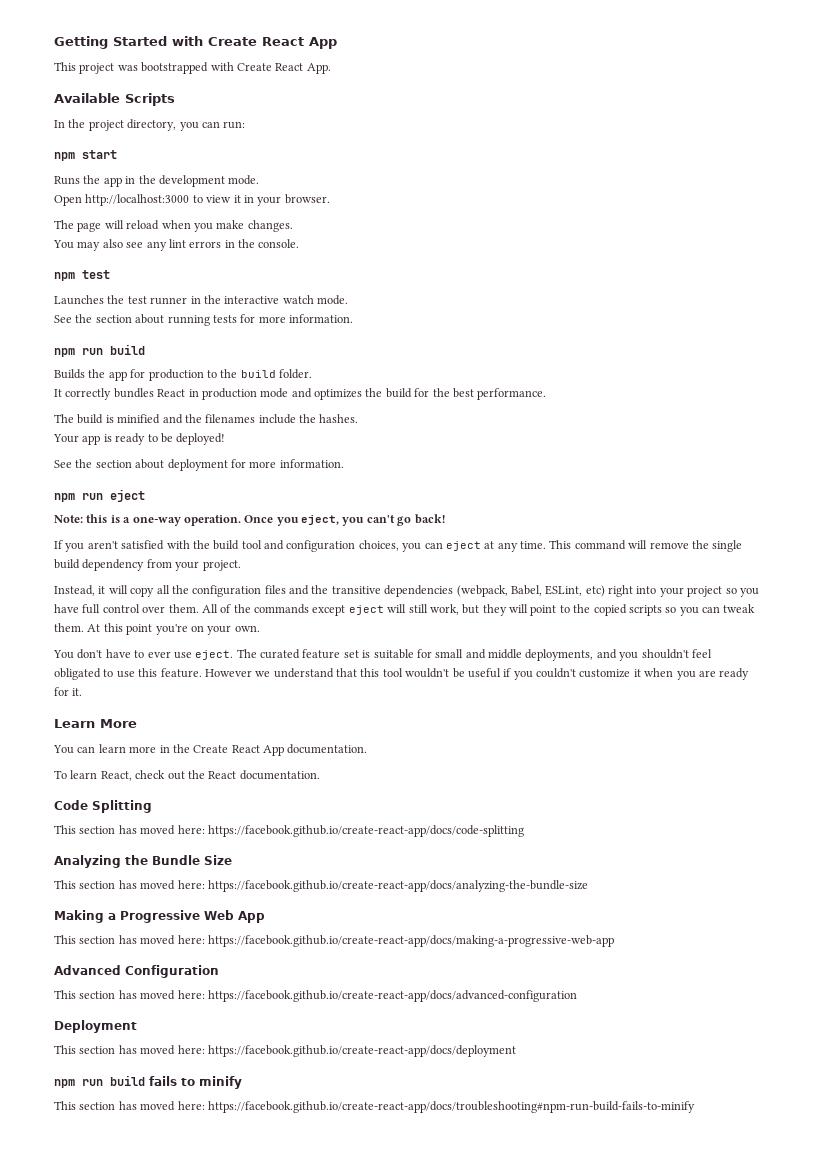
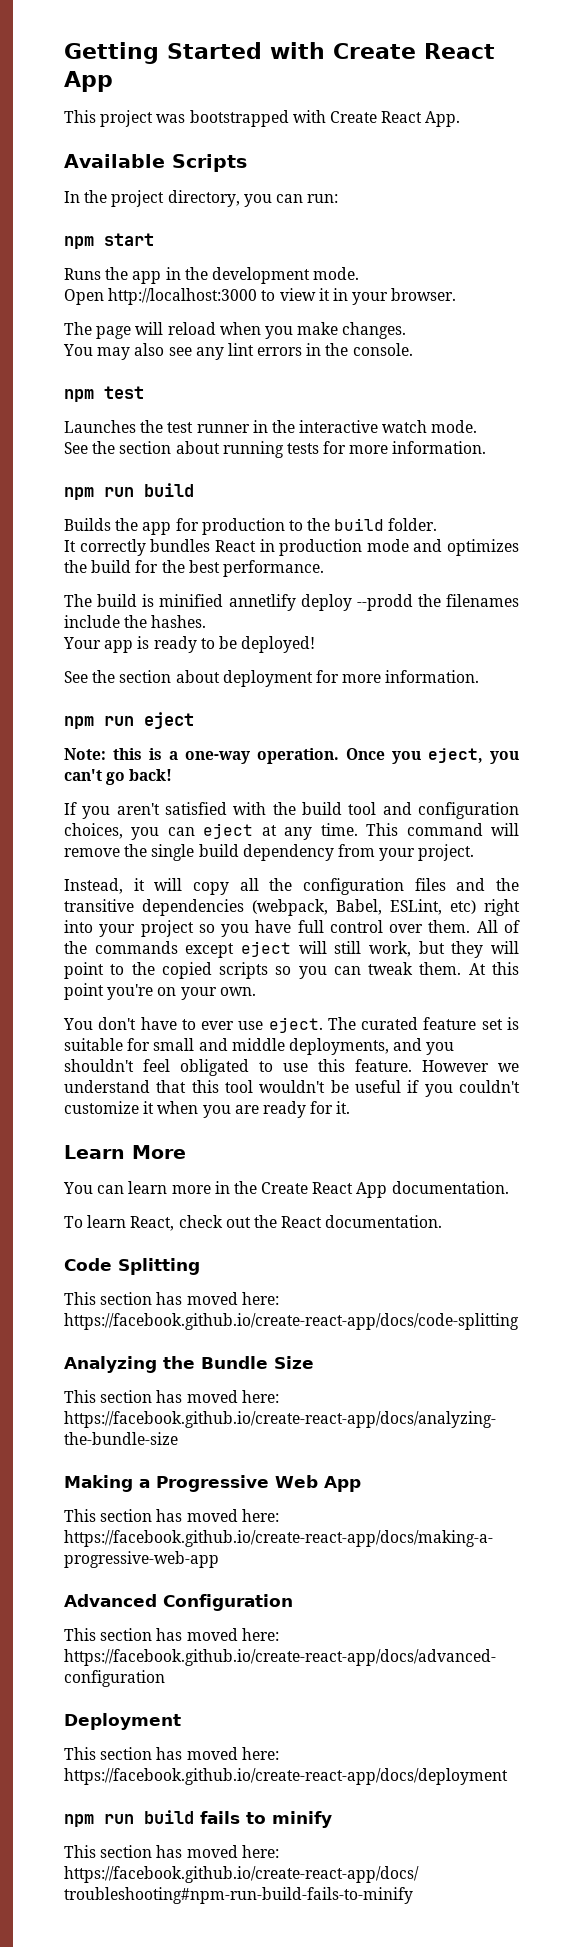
[162,414,183,424] and -> [228,594,413,611] annetlify deploy --prodd

